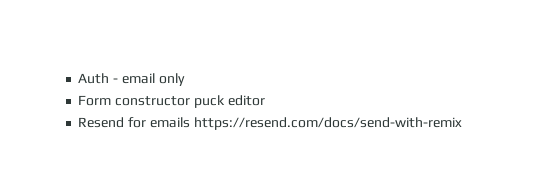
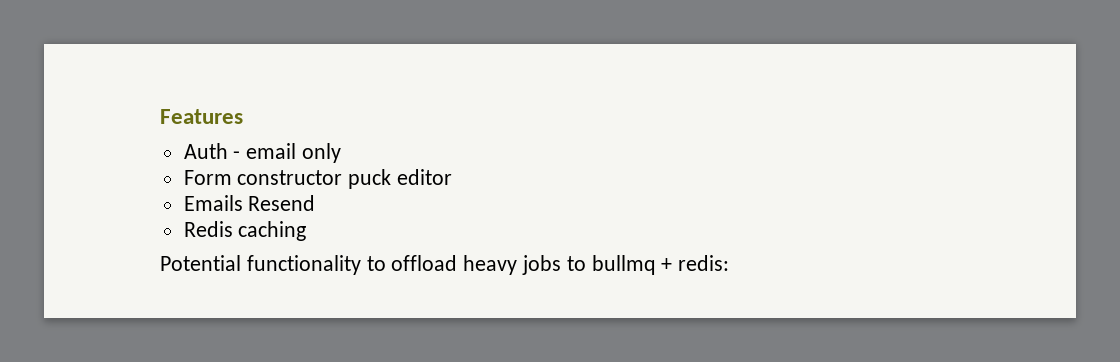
(78, 78) none -> [160,109,243,124] Features //
(265, 100) none -> [183,195,243,211] Emails
[128,117,462,130] for emails https://resend.com/docs/send-with-remix -> [183,221,307,241] [160,255,730,275] // Redis caching // Potential functionality to offload heavy jobs to bullmq + redis:

